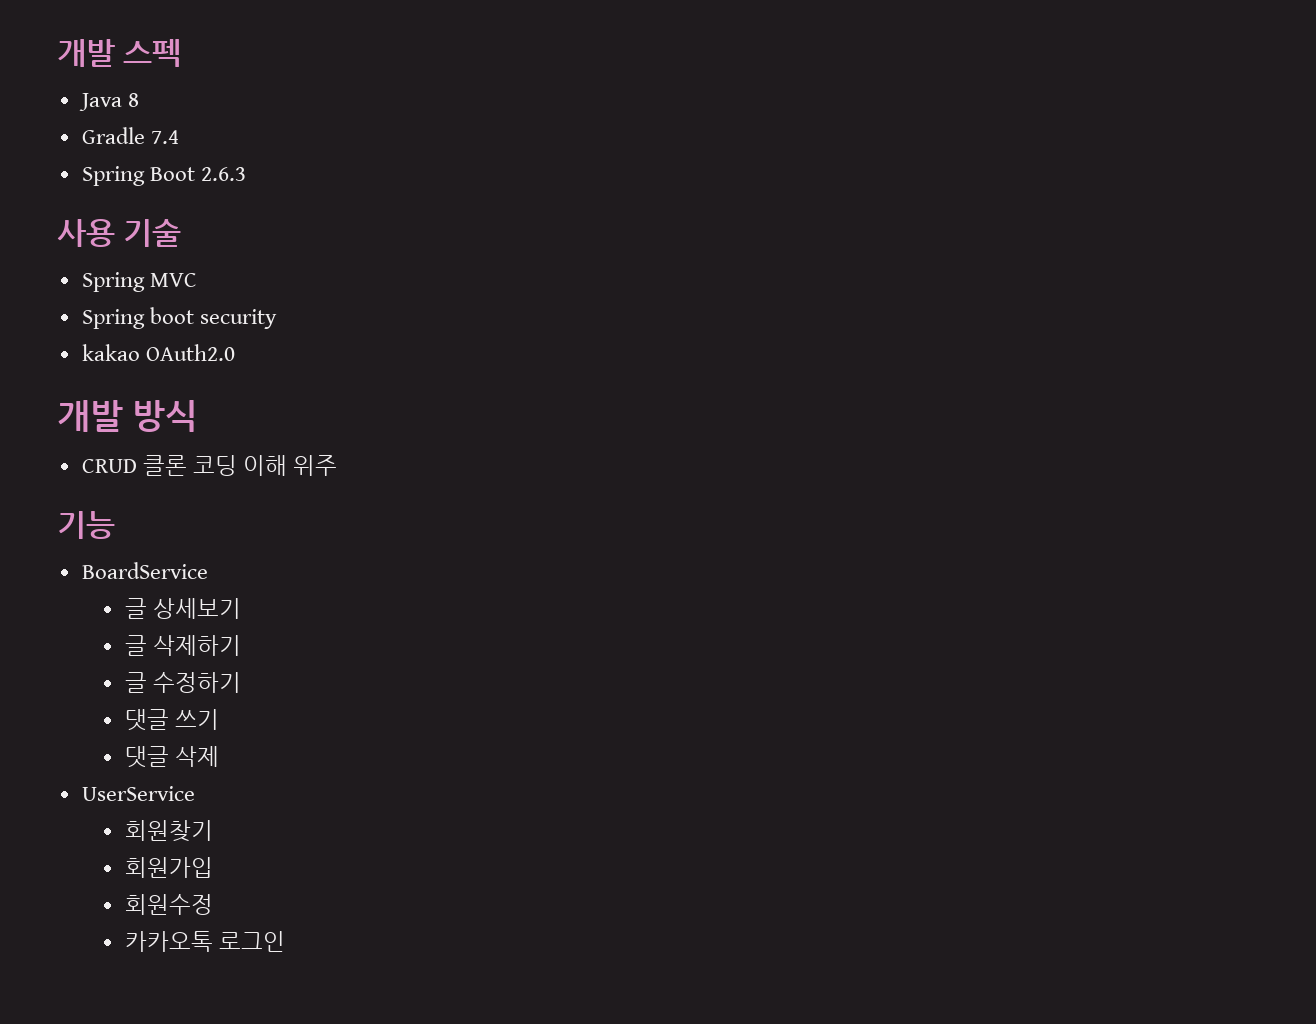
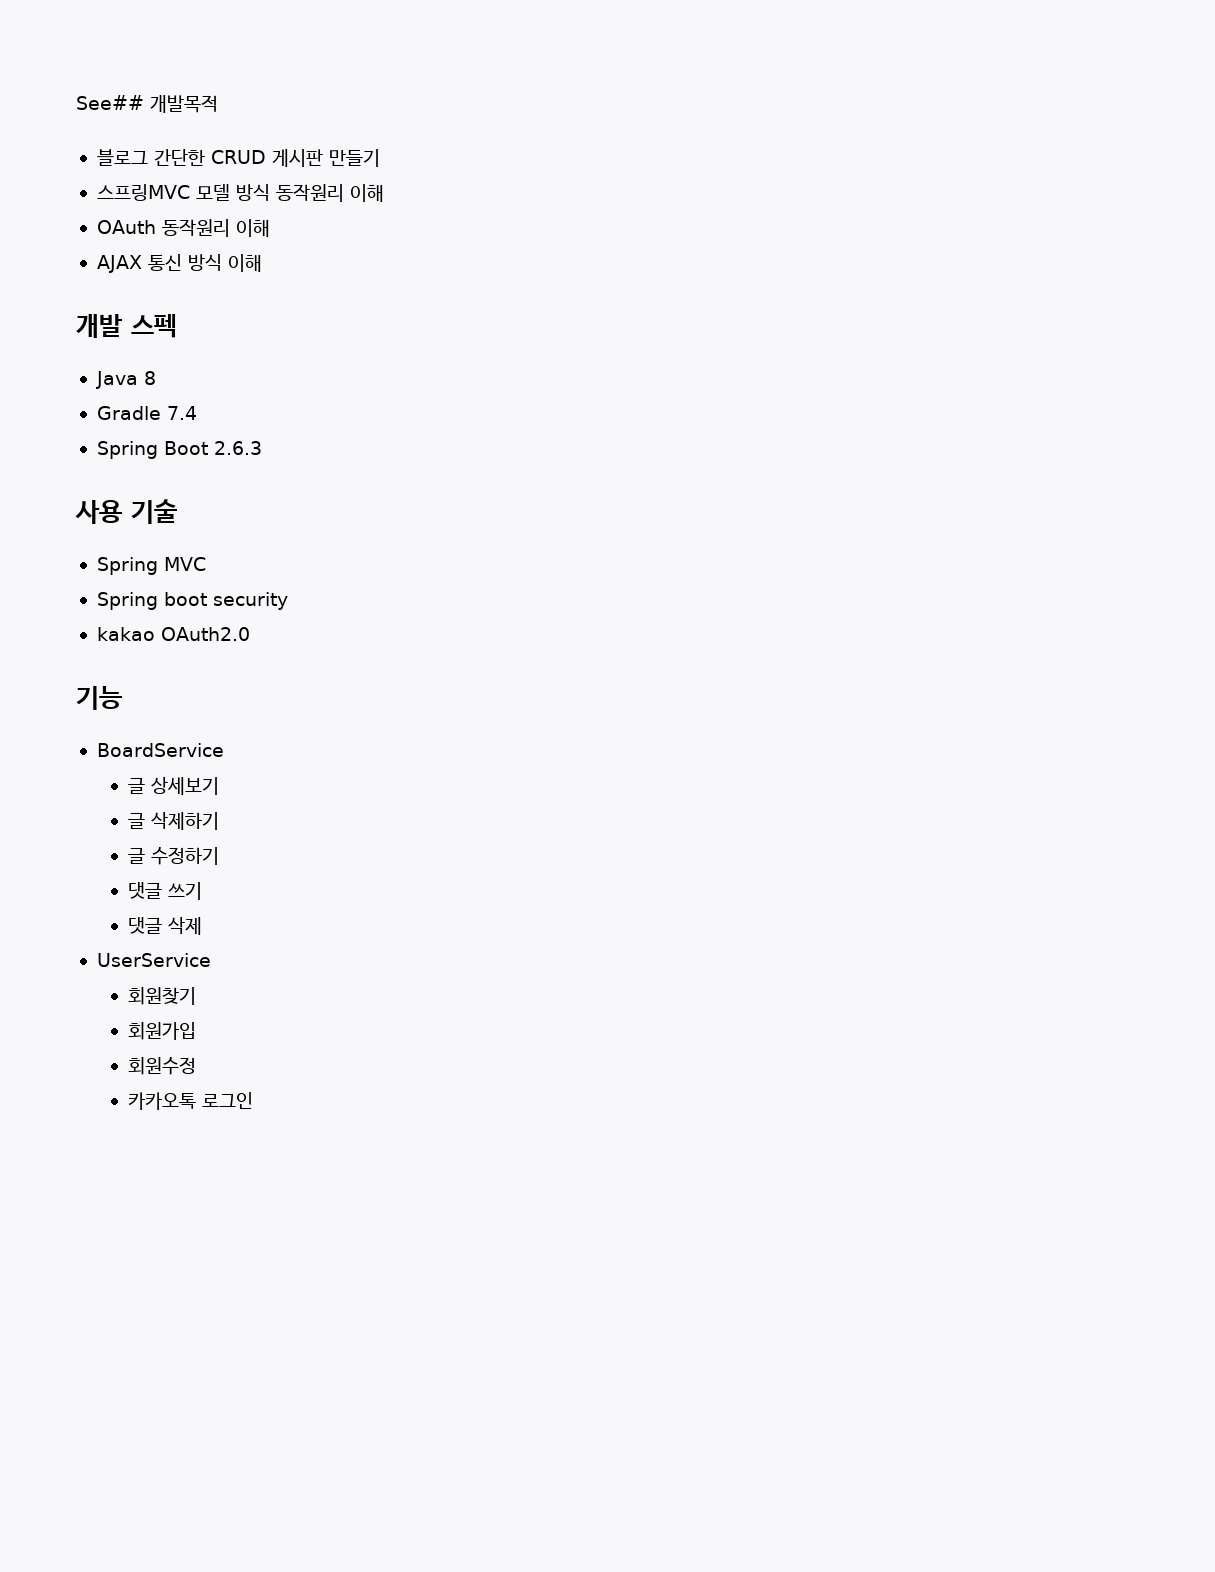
(57, 53) none -> [76,95,218,113] [96,149,380,167] [96,184,384,202] [96,219,270,237] [96,254,262,273] See## 개발목적 // 블로그 간단한 CRUD 게시판 만들기 // 스프링MVC 모델 방식 동작원리 이해 // OAuth 동작원리 이해 // AJAX 통신 방식 이해 //
[57,400,199,432] [81,455,338,476] // 개발 방식 // CRUD 클론 코딩 이해 위주 -> (250, 634) none

